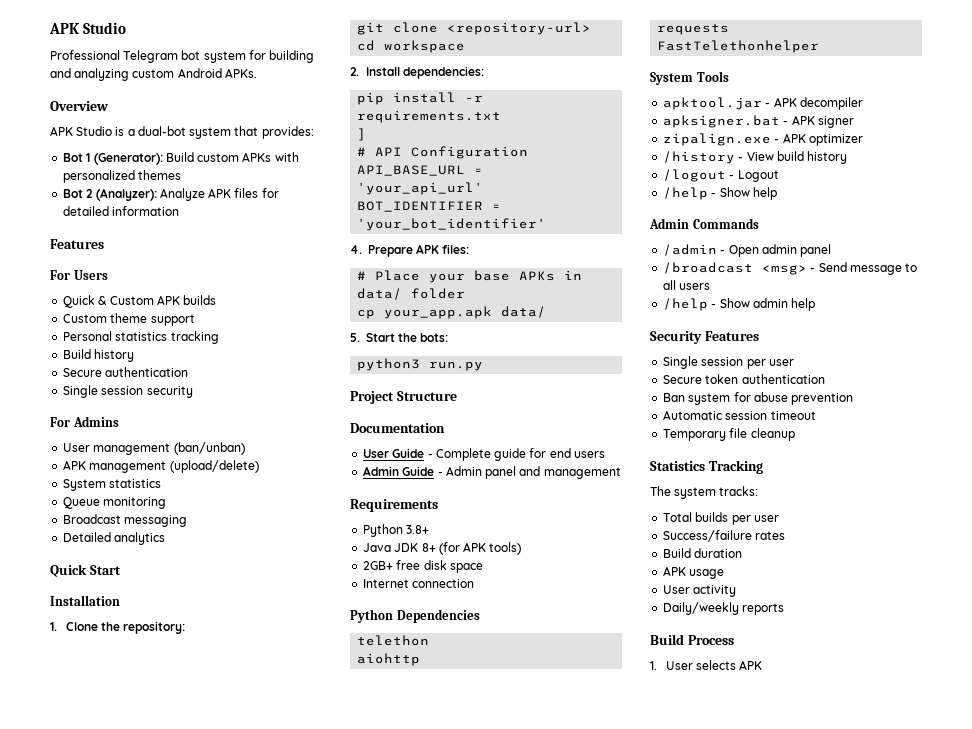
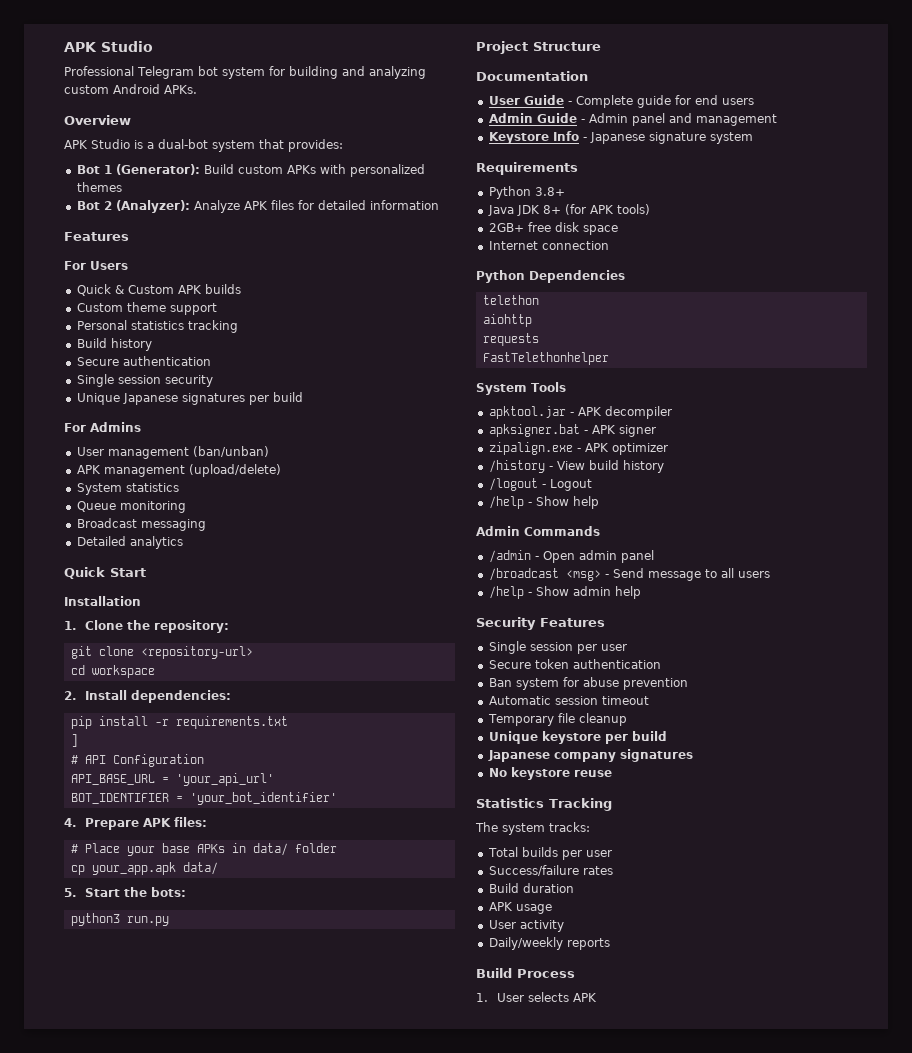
(193, 392) none -> [76,392,303,405] // Unique Japanese signatures per build
(621, 473) none -> [488,131,753,144] // Keystore Info - Japanese signature system
(795, 434) none -> [488,731,667,744] [487,749,693,762] [488,767,612,780] // Unique keystore per build // Japanese company signatures // No keystore reuse

